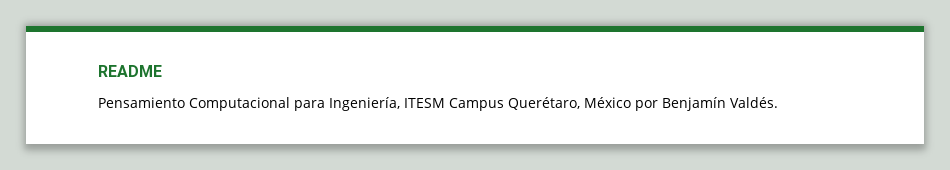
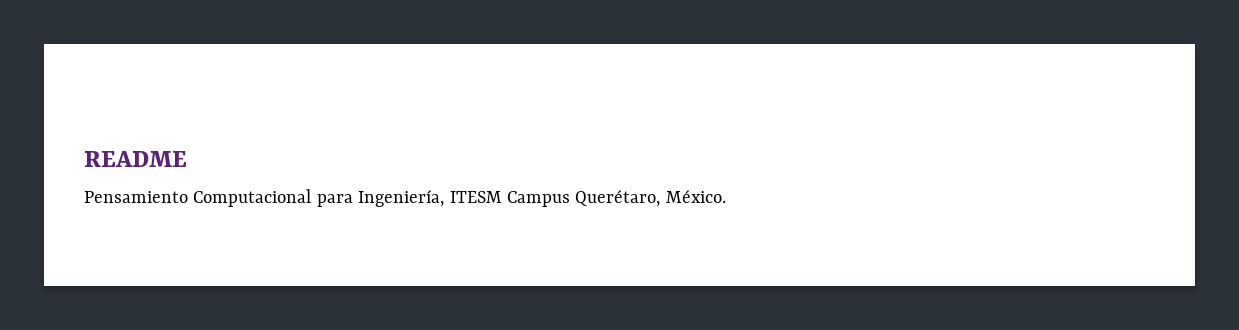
[584,97,778,111] México por Benjamín Valdés. -> [665,190,726,203] México.

